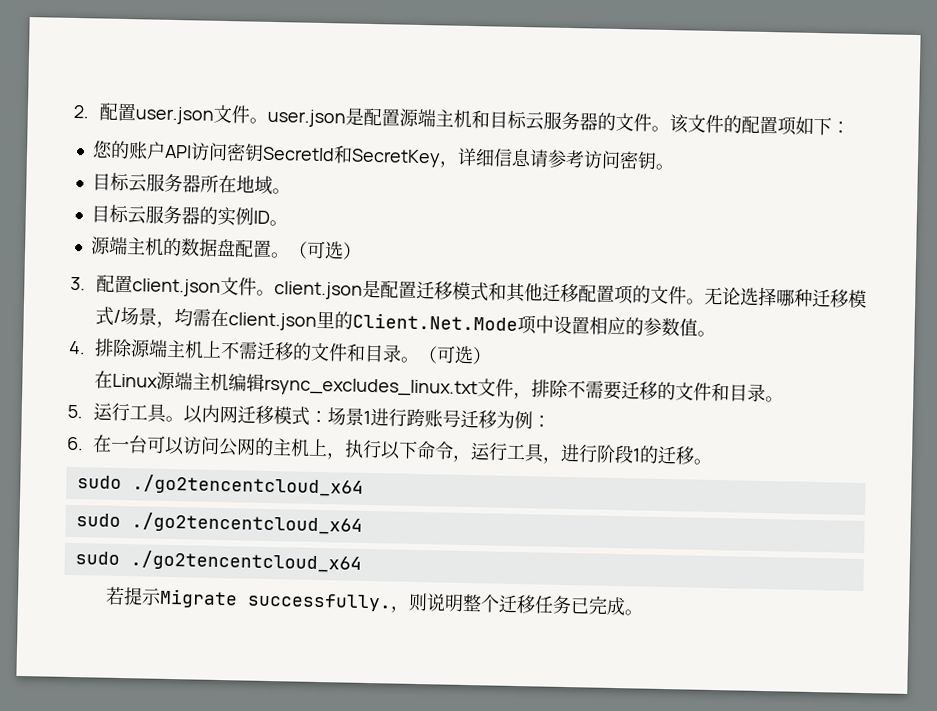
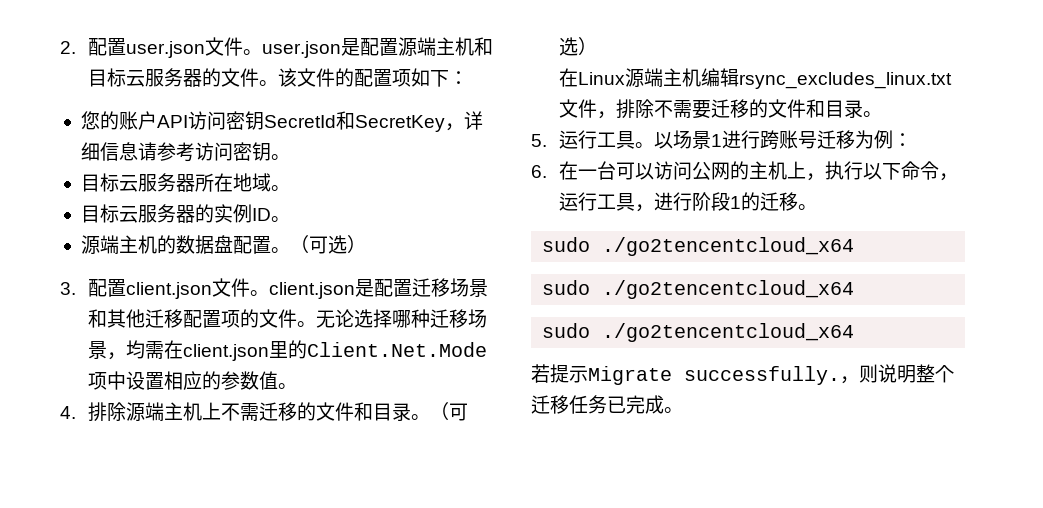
[452,281,490,302] 模式 -> [450,278,489,297] 场景
[848,289,868,309] [95,306,122,326] 模式/ -> (469, 318) none
[201,404,329,426] 内网迁移模式： -> (674, 140) none

